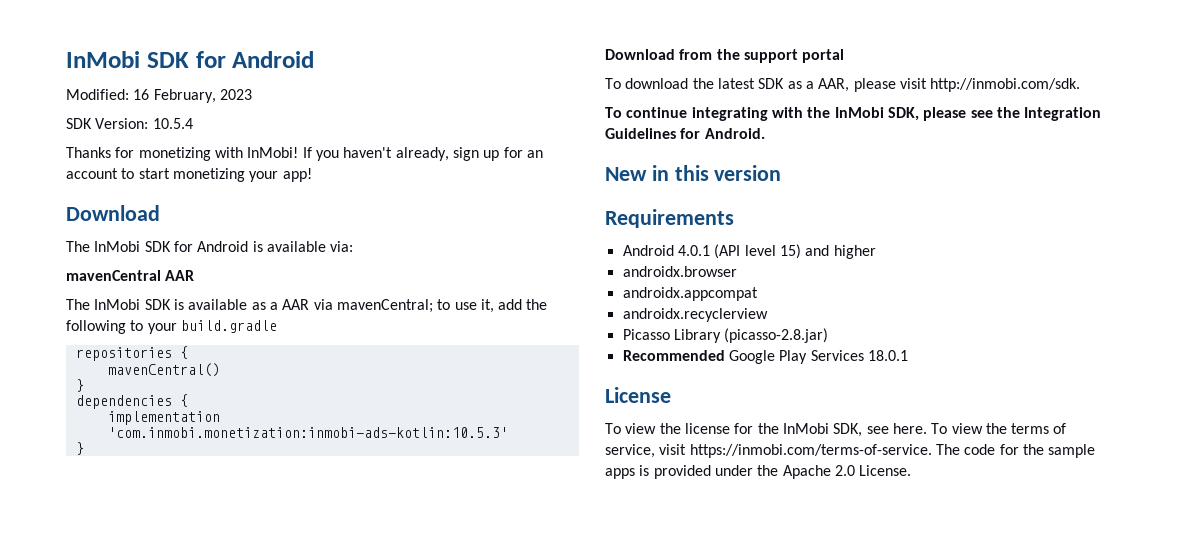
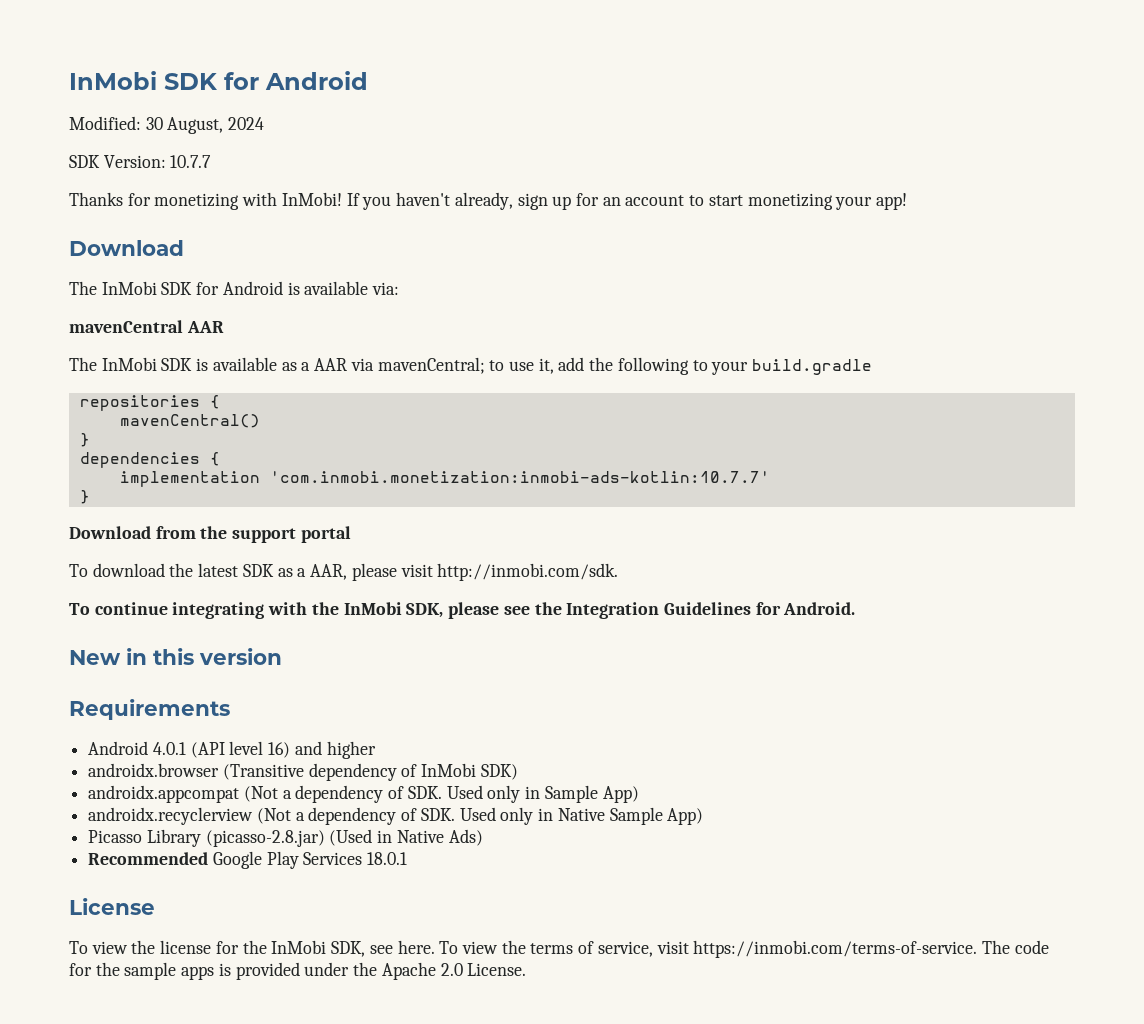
[133,89,252,103] 16 February, 2023 -> [145,117,265,134] 30 August, 2024
[152,118,193,129] 10.5.4 -> [170,155,212,168] 10.7.7
[107,427,508,438] 'com.inmobi.monetization:inmobi-ads-kotlin:10.5.3' -> [269,471,770,483] 'com.inmobi.monetization:inmobi-ads-kotlin:10.7.7'
[779,244,801,259] 15) -> [268,742,291,758] 16)
[622,287,758,301] [622,308,768,322] // androidx.appcompat // androidx.recyclerview -> [222,763,518,781] [88,785,639,803] [88,807,704,825] (Transitive dependency of InMobi SDK) // androidx.appcompat (Not a dependency of SDK. Used only in Sample App) // androidx.recyclerview (Not a dependency of SDK. Used only in Native Sample App)
(829, 335) none -> [329,829,483,846] (Used in Native Ads)

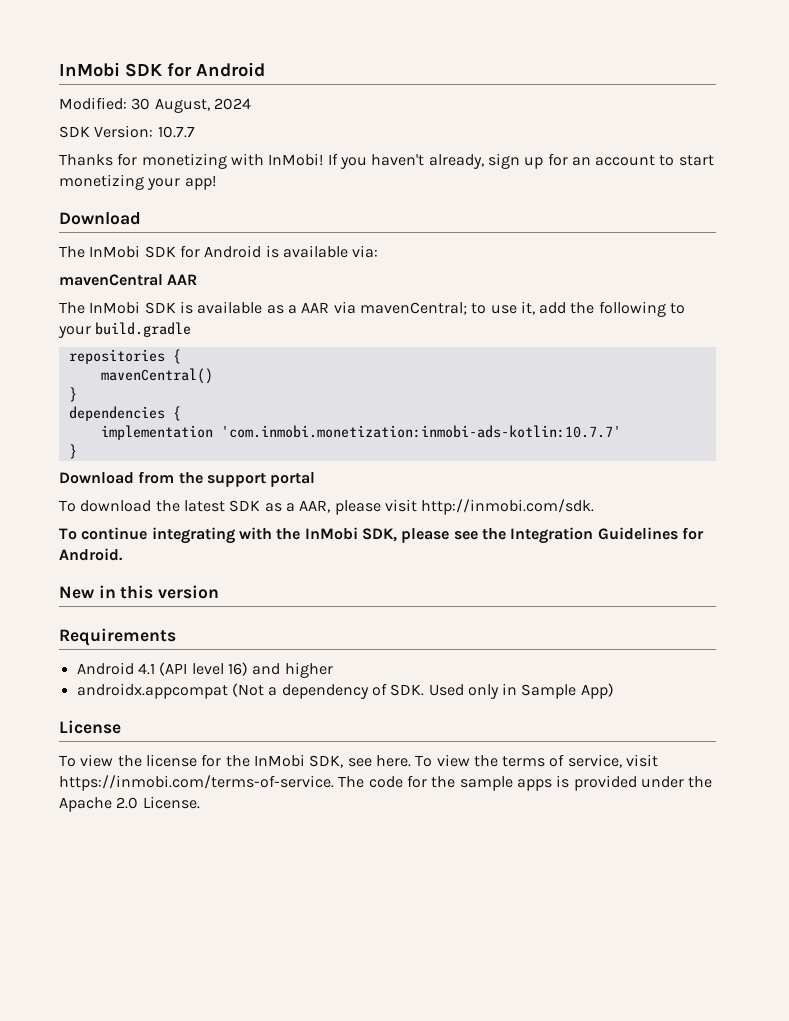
[152,742,186,755] 4.0.1 -> [137,663,155,675] 4.1
[88,763,518,781] // androidx.browser (Transitive dependency of InMobi SDK) -> (333, 670) none
[88,807,704,825] [88,829,483,847] [88,851,408,869] // androidx.recyclerview (Not a dependency of SDK. Used only in Native Sample App) // Picasso Library (picasso-2.8.jar) (Used in Native Ads) // Recommended Google Play Services 18.0.1 -> (614, 691) none

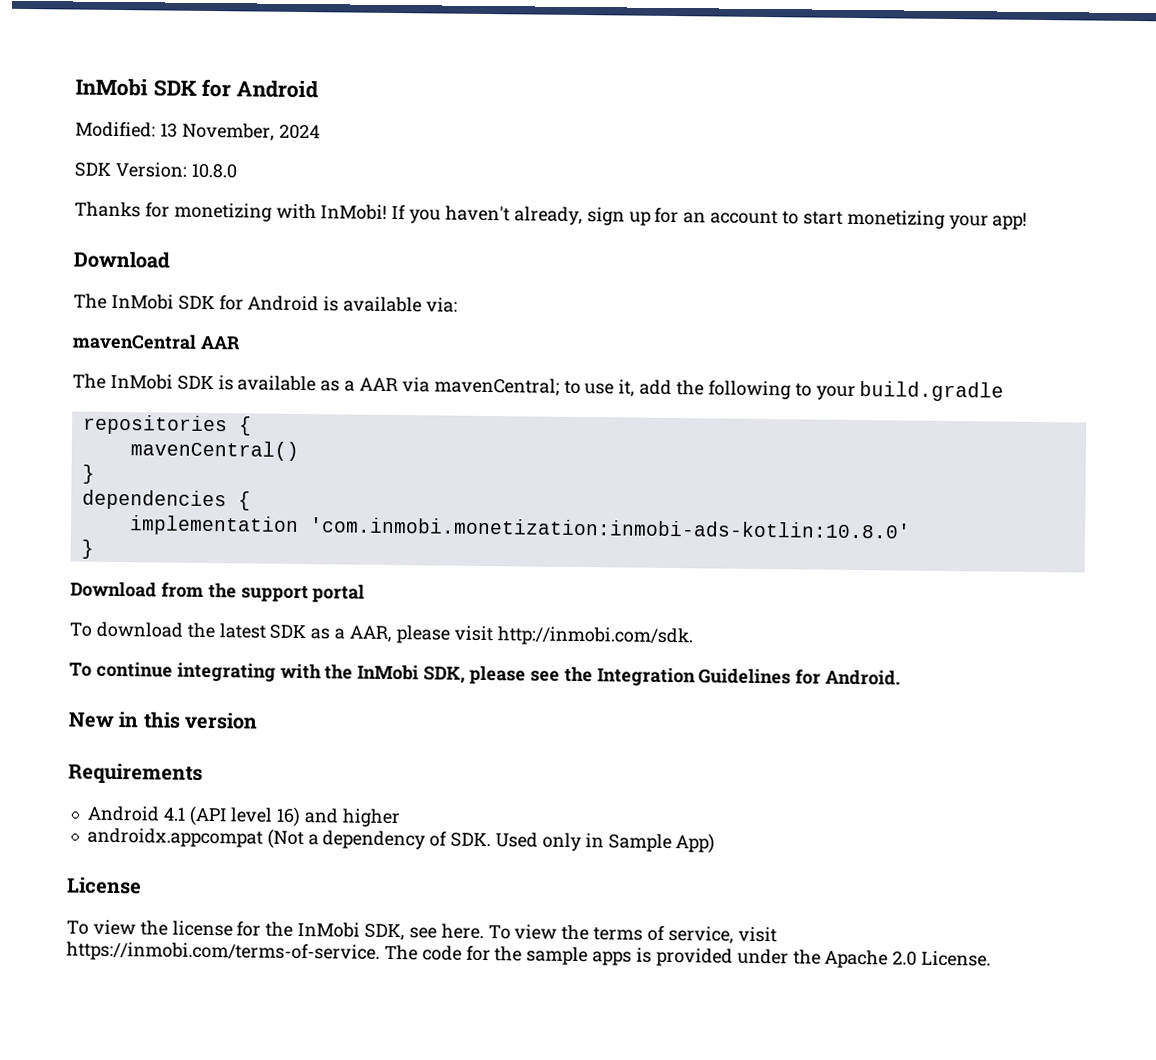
[131,98,210,113] 30 August, -> [159,122,275,141] 13 November,
[157,126,195,138] 10.7.7 -> [190,163,237,179] 10.8.0
[220,425,621,438] 'com.inmobi.monetization:inmobi-ads-kotlin:10.7.7' -> [308,517,911,539] 'com.inmobi.monetization:inmobi-ads-kotlin:10.8.0'

